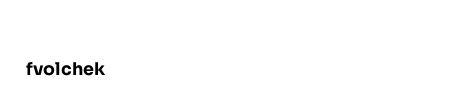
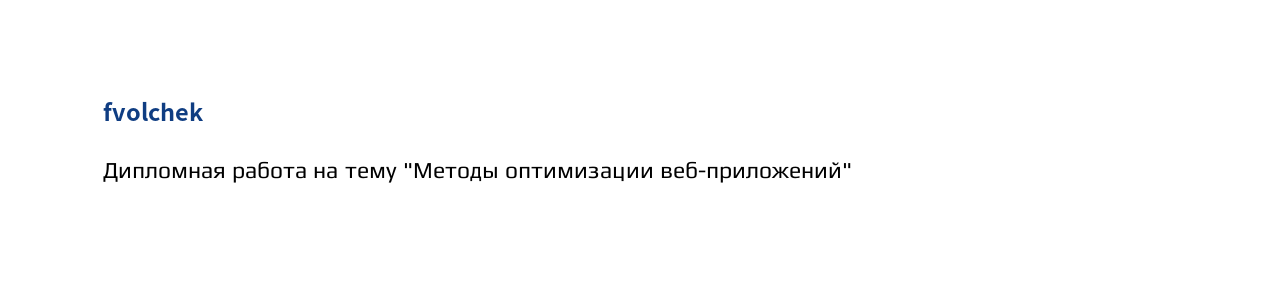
(106, 69) none -> [103,161,853,183] // Дипломная работа на тему "Методы оптимизации веб-приложений"

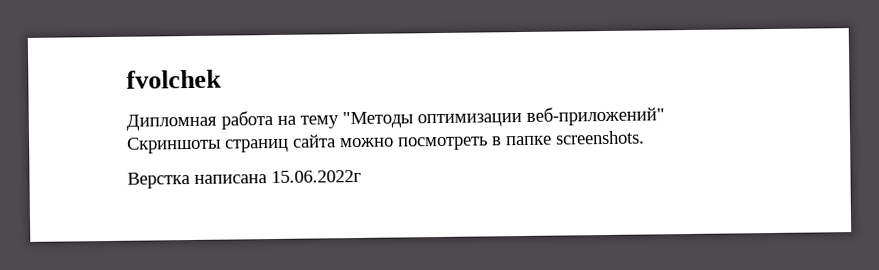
(853, 172) none -> [127,130,645,154] [127,169,362,189] Скриншоты страниц сайта можно посмотреть в папке screenshots. // Верстка написана 15.06.2022г

